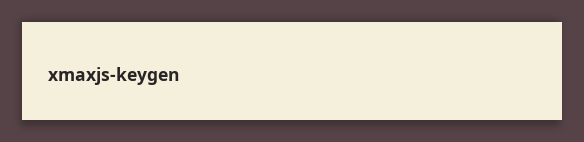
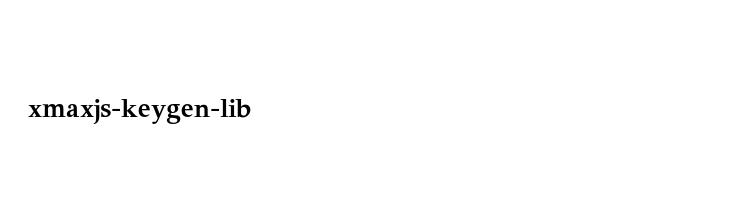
[48,67,180,85] xmaxjs-keygen -> [28,99,251,124] xmaxjs-keygen-lib

